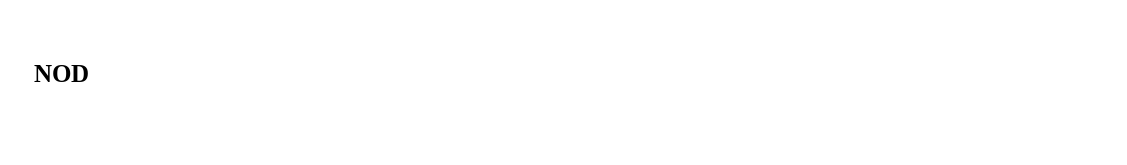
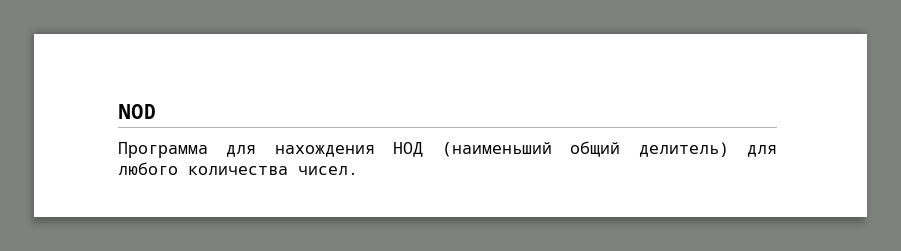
(89, 73) none -> [118,141,778,158] [118,162,358,175] // Программа для нахождения НОД (наименьший общий делитель) для любого количества чисел.

